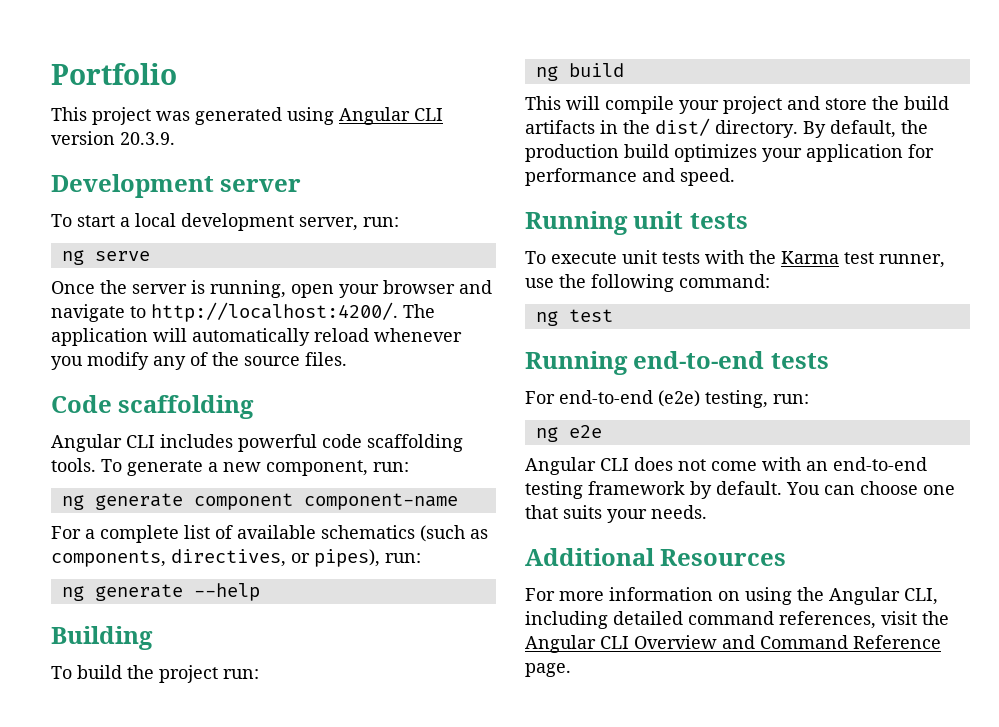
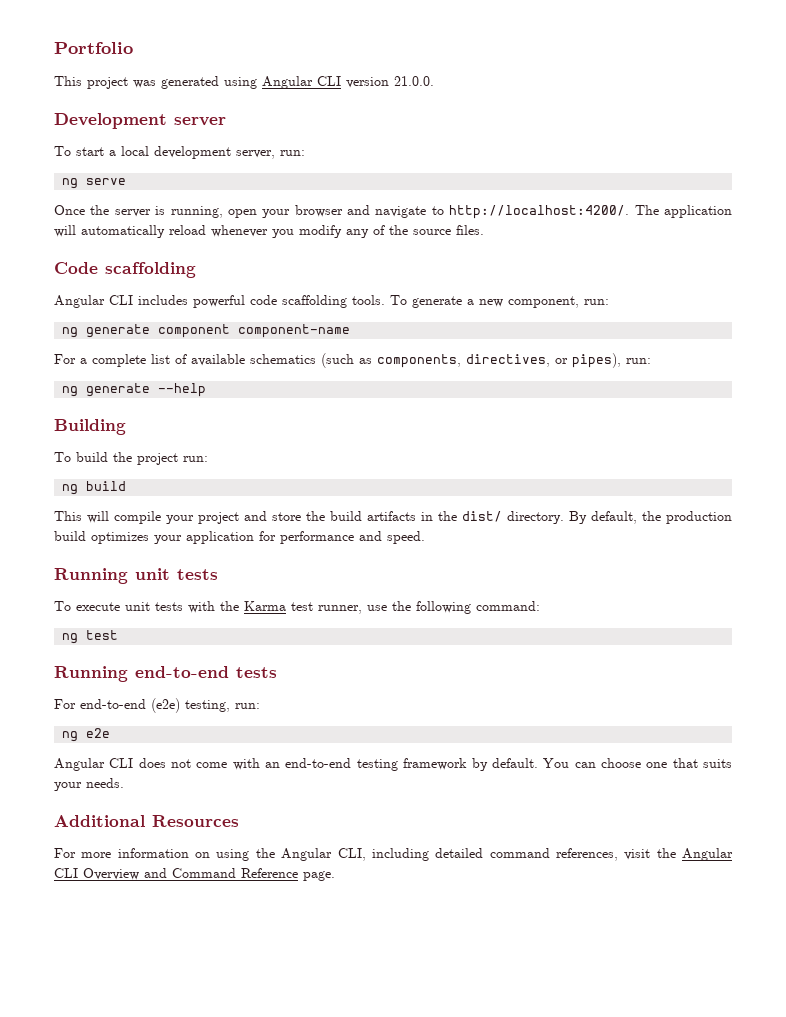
[120,132,175,145] 20.3.9. -> [394,76,434,86] 21.0.0.

